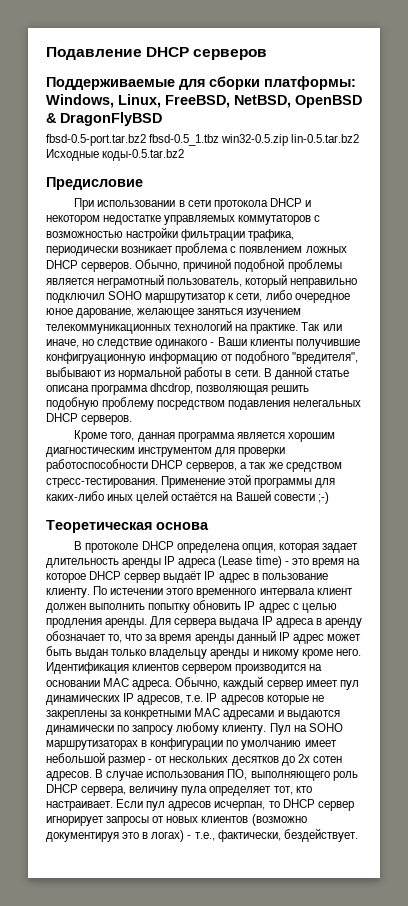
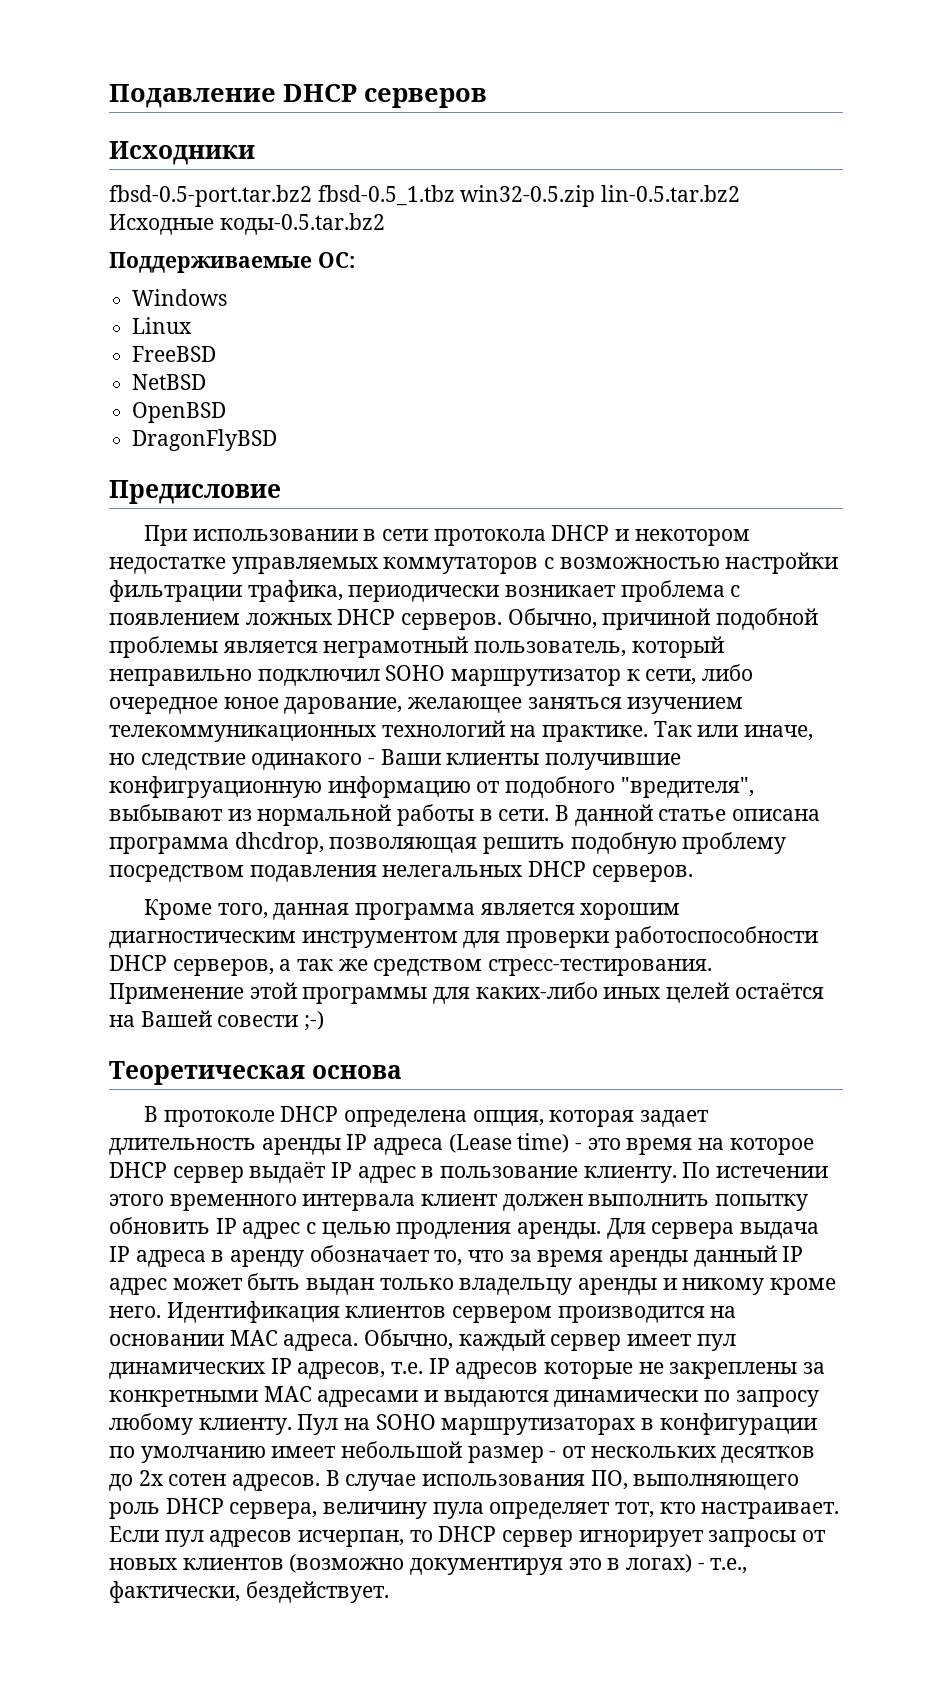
[46,76,356,90] [46,94,362,108] [46,112,162,126] Поддерживаемые для сборки платформы: Windows, Linux, FreeBSD, NetBSD, OpenBSD & DragonFlyBSD -> [109,141,255,165] Исходники
(185, 155) none -> [109,252,355,273] [132,289,228,306] [132,317,193,334] [132,346,217,362] [132,374,207,390] [132,402,227,423] [132,429,278,451] // Поддерживаемые ОС: // Windows // Linux // FreeBSD // NetBSD // OpenBSD // DragonFlyBSD

